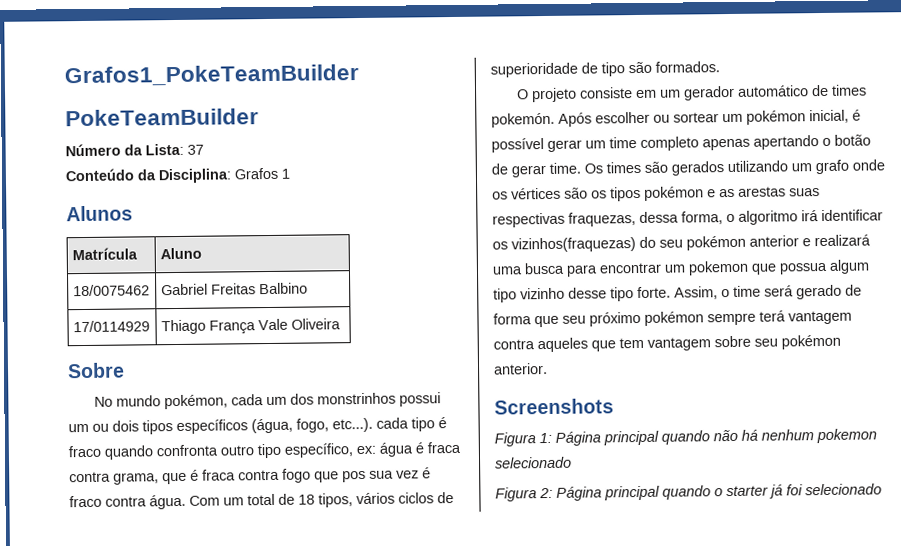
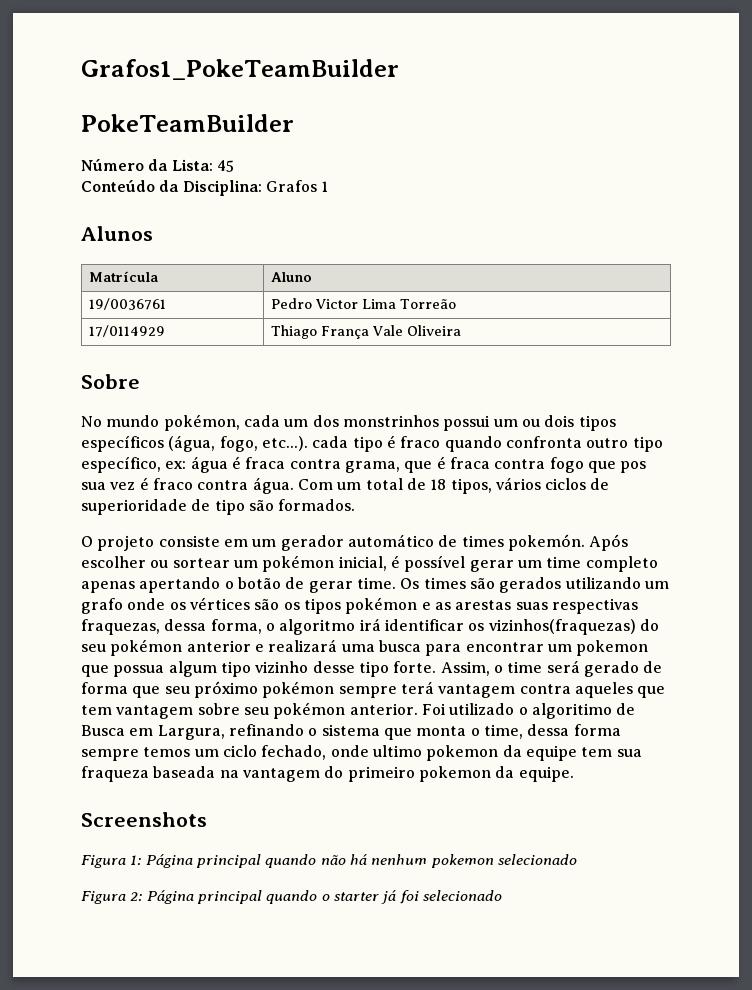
[187,144,204,155] 37 -> [216,160,234,172] 45
[72,284,150,297] [160,282,308,296] 18/0075462 | Gabriel Freitas Balbino -> [89,298,167,310] [271,298,457,309] 19/0036761 | Pedro Victor Lima Torreão
(548, 368) none -> [421,703,636,719] [81,724,621,740] [81,745,642,761] [81,766,574,782] Foi utilizado o algoritimo de Busca em Largura, refinando o sistema que monta o time, dessa forma sempre temos um ciclo fechado, onde ultimo pokemon da equipe tem sua fraqueza baseada na vantagem do primeiro pokemon da equipe.

